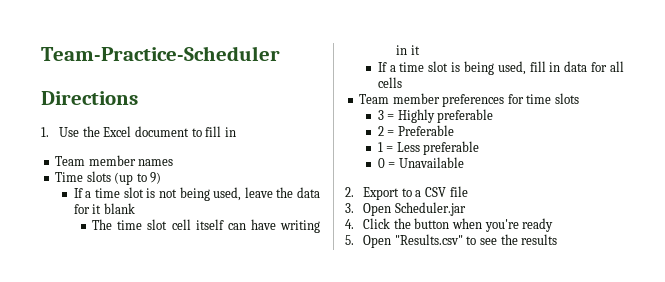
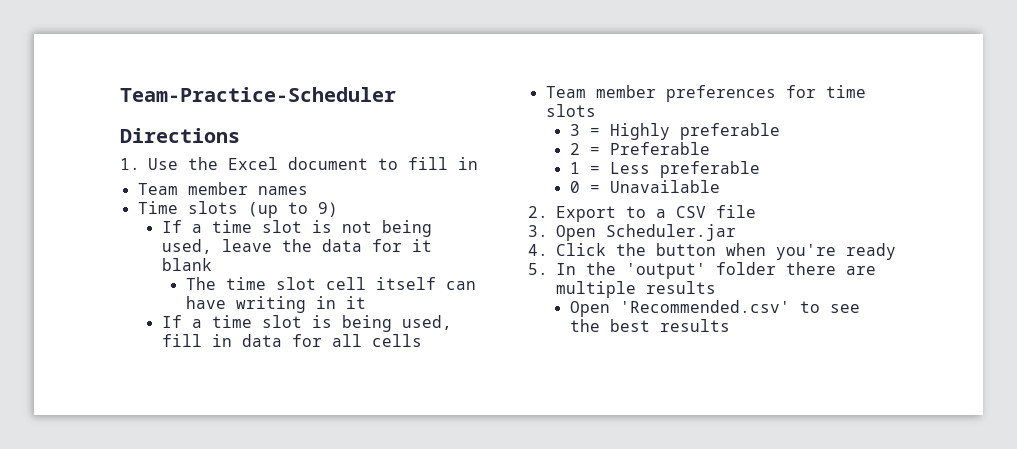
[363,234,463,248] Open "Results.csv" -> [556,262,876,279] [556,281,716,298] [569,300,790,317] In the 'output' folder there are multiple results // Open 'Recommended.csv'
(518, 239) none -> [609,319,650,332] best

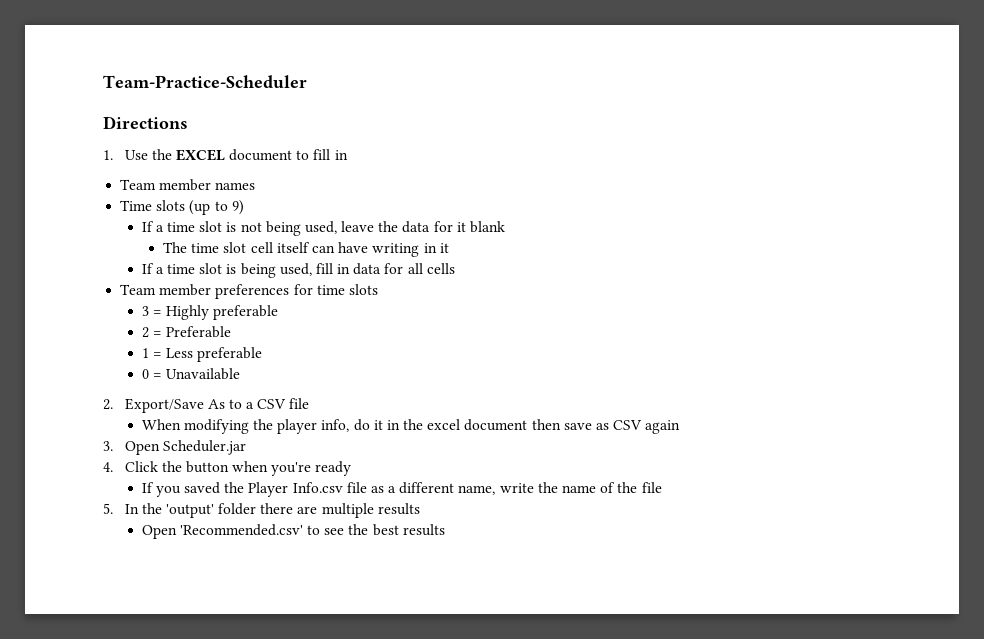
[228,157,278,170] Excel -> [175,149,225,161] EXCEL
[556,206,616,222] Export -> [124,398,225,413] Export/Save As
(756, 211) none -> [141,419,681,434] // When modifying the player info, do it in the excel document then save as CSV again
(896, 251) none -> [141,482,662,497] // If you saved the Player Info.csv file as a different name, write the name of the file

